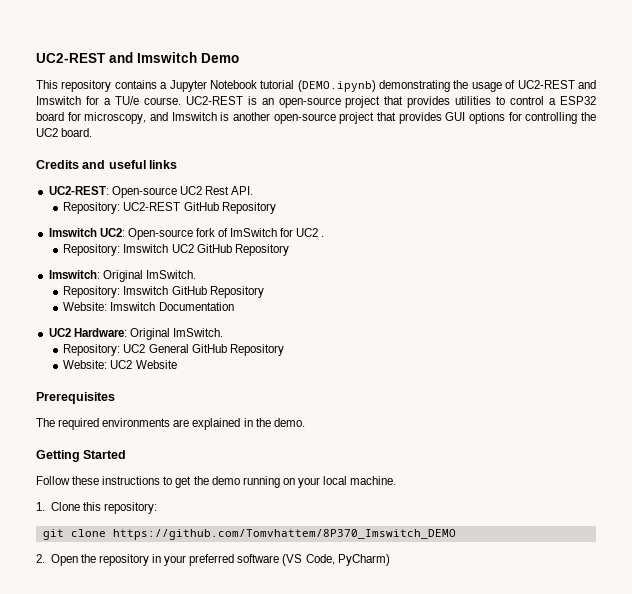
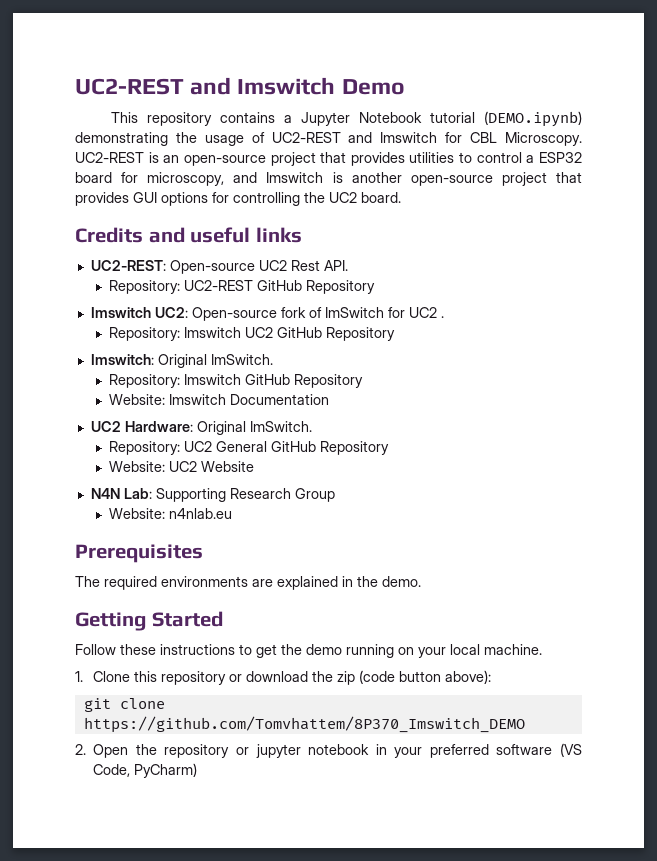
[103,96,181,105] a TU/e course. -> [470,132,583,146] CBL Microscopy.
(177, 364) none -> [90,488,335,502] [108,508,232,519] // N4N Lab: Supporting Research Group // Website: n4nlab.eu
[103,502,157,514] repository: -> [160,670,491,685] repository or download the zip (code button above):
(149, 560) none -> [235,744,370,758] or jupyter notebook

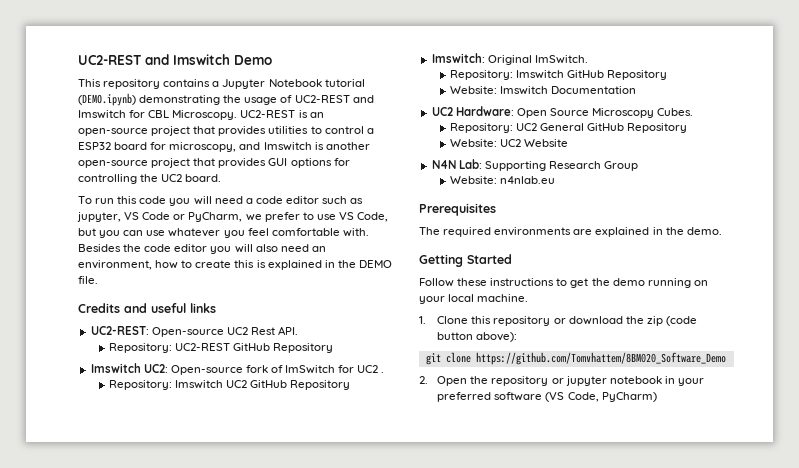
(401, 197) none -> [78,196,364,206] [77,212,389,222] [78,228,369,238] [78,244,326,254] [78,260,392,270] [78,276,98,284] // To run this code you will need a code editor such as jupyter, VS Code or PyCharm, we prefer to use VS Code, but you can use whatever you feel comfortable with. Besides the code editor you will also need an environment, how to create this is explained in the DEMO file.
[196,421,312,435] Original ImSwitch. -> [516,108,694,118] Open Source Microscopy Cubes.
[83,716,525,733] https://github.com/Tomvhattem/8P370_Imswitch_DEMO -> [475,352,726,365] https://github.com/Tomvhattem/8BM020_Software_Demo

